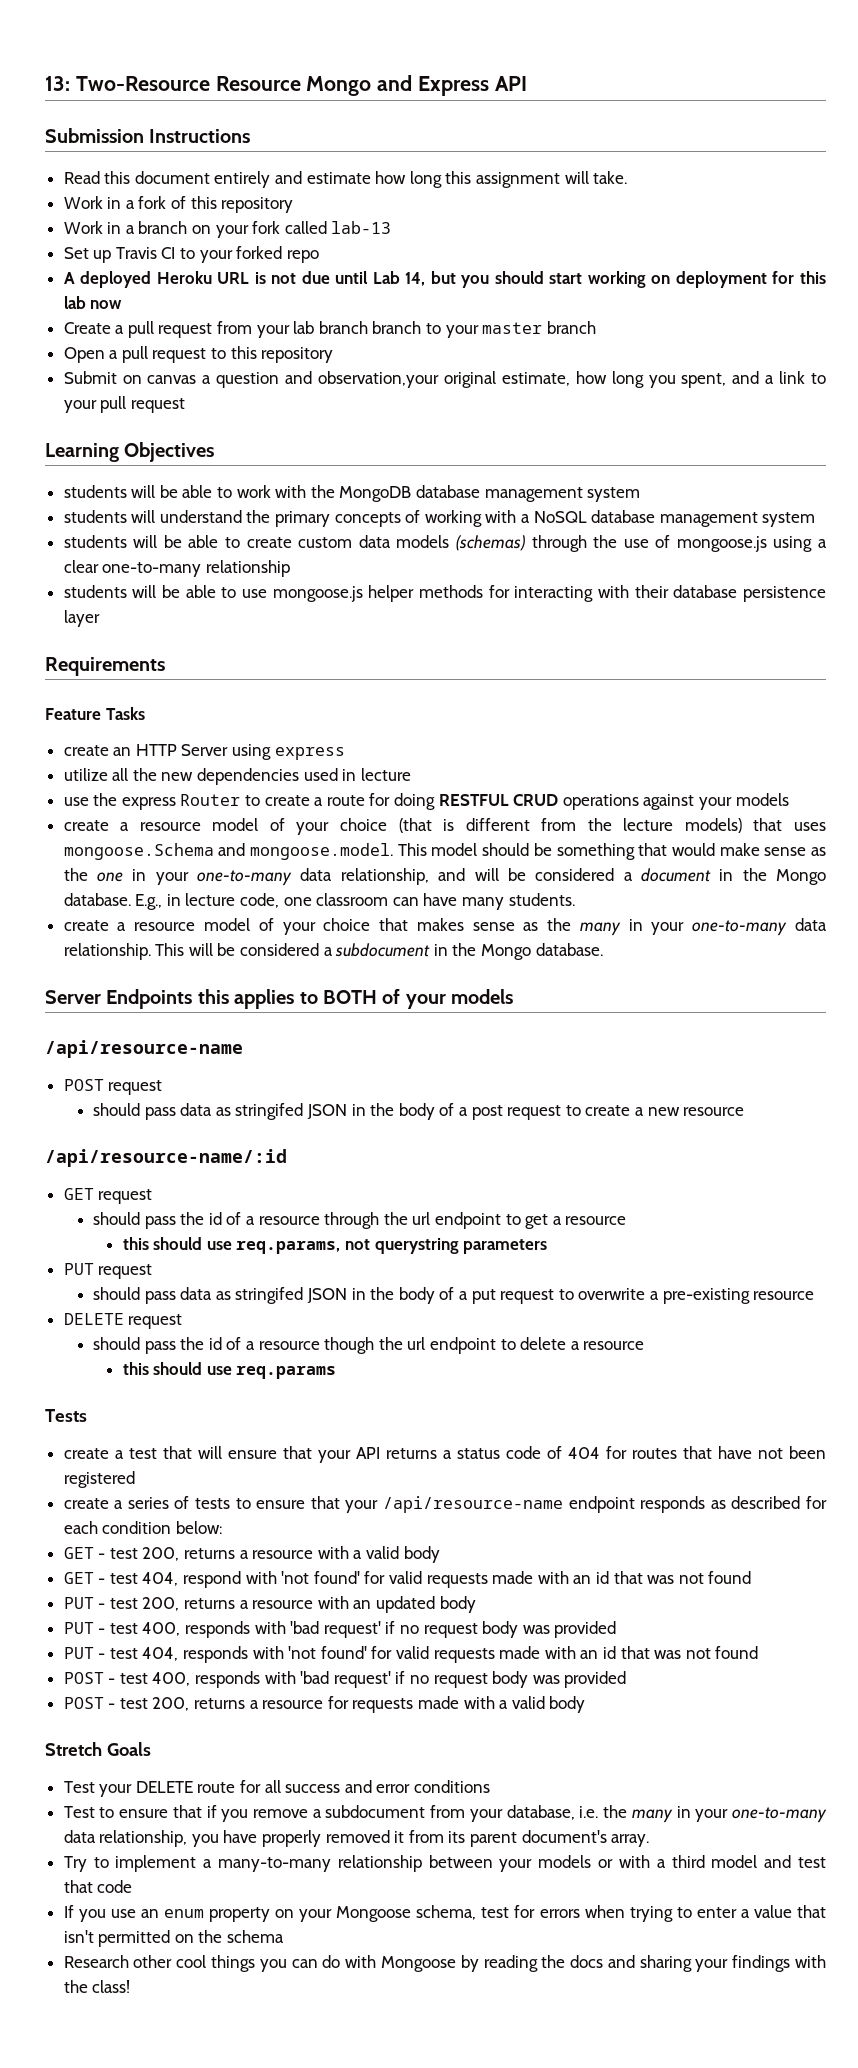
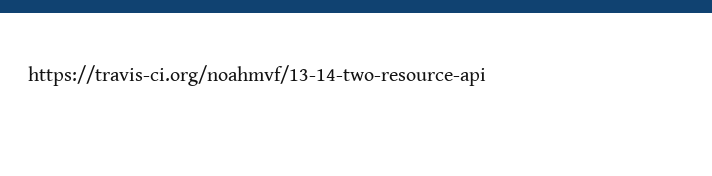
[45,75,527,96] [45,128,251,143] [63,171,628,188] [63,196,294,213] [63,221,392,238] [63,246,319,263] [63,271,826,288] [63,296,123,309] [63,321,596,338] [63,346,334,363] [63,371,826,388] [63,396,185,413] [45,442,215,462] [63,485,641,502] [63,510,816,527] [63,535,827,552] [63,560,290,577] [63,585,826,602] [63,610,100,627] [45,657,165,676] [45,707,145,720] [63,744,345,760] [63,768,411,785] [63,793,789,810] [63,818,826,835] [63,843,826,860] [63,868,827,886] [63,893,575,910] [63,918,827,936] [63,943,603,960] [45,989,514,1009] [45,1040,243,1058] [63,1079,163,1095] [93,1103,745,1120] [45,1149,287,1167] [63,1188,153,1204] [93,1212,627,1229] [122,1237,548,1254] [63,1263,153,1279] [93,1287,815,1304] [63,1313,183,1329] [93,1337,645,1354] [122,1362,337,1379] [45,1409,87,1422] [63,1446,826,1463] [63,1471,135,1488] [63,1496,827,1513] [63,1521,222,1534] [63,1546,440,1563] [63,1571,752,1588] [63,1596,476,1613] [63,1621,617,1638] [63,1646,759,1663] [63,1671,627,1688] [63,1696,586,1713] [45,1742,151,1756] [63,1780,491,1797] [63,1805,827,1823] [63,1830,650,1847] [63,1855,827,1872] [63,1880,133,1893] [63,1905,827,1922] [63,1930,285,1947] [63,1955,826,1972] [63,1980,131,1993] 13: Two-Resource Resource Mongo and Express API // Submission Instructions // Read this document entirely and estimate how long this assignment will take. // Work in a fork of this repository // Work in a branch on your fork called lab-13 // Set up Travis CI to your forked repo // A deployed Heroku URL is not due until Lab 14, but you should start working on deployment for this lab now // Create a pull request from your lab branch branch to your master branch // Open a pull request to this repository // Submit on canvas a question and observation,your original estimate, how long you spent, and a link to your pull request // Learning Objectives // students will be able to work with the MongoDB database management system // students will understand the primary concepts of working with a NoSQL database management system // students will be able to create custom data models (schemas) through the use of mongoose.js using a clear one-to-many relationship // students will be able to use mongoose.js helper methods for interacting with their database persistence layer // Requirements // Feature Tasks // create an HTTP Server using express // utilize all the new dependencies used in lecture // use the express Router to create a route for doing RESTFUL CRUD operations against your models // create a resource model of your choice (that is different from the lecture models) that uses mongoose.Schema and mongoose.model. This model should be something that would make sense as the one in your one-to-many data relationship, and will be considered a document in the Mongo database. E.g., in lecture code, one classroom can have many students. // create a resource model of your choice that makes sense as the many in your one-to-many data relationship. This will be considered a subdocument in the Mongo database. // Server Endpoints this applies to BOTH of your models // /api/resource-name // POST request // should pass data as stringifed JSON in the body of a post request to create a new resource // /api/resource-name/:id // GET request // should pass the id of a resource through the url endpoint to get a resource // this should use req.params, not querystring parameters // PUT request // should pass data as stringifed JSON in the body of a put request to overwrite a pre-existing resource // DELETE request // should pass the id of a resource though the url endpoint to delete a resource // this should use req.params // Tests // create a test that will ensure that your API returns a status code of 404 for routes that have not been registered // create a series of tests to ensure that your /api/resource-name endpoint responds as described for each condition below: // GET - test 200, returns a resource with a valid body // GET - test 404, respond with 'not found' for valid requests made with an id that was not found // PUT - test 200, returns a resource with an updated body // PUT - test 400, responds with 'bad request' if no request body was provided // PUT - test 404, responds with 'not found' for valid requests made with an id that was not found // POST - test 400, responds with 'bad request' if no request body was provided // POST - test 200, returns a resource for requests made with a valid body // Stretch Goals // Test your DELETE route for all success and error conditions // Test to ensure that if you remove a subdocument from your database, i.e. the many in your one-to-many data relationship, you have properly removed it from its parent document's array. // Try to implement a many-to-many relationship between your models or with a third model and test that code // If you use an enum property on your Mongoose schema, test for errors when trying to enter a value that isn't permitted on the schema // Research other cool things you can do with Mongoose by reading the docs and sharing your findings with the class! -> [28,65,486,86] https://travis-ci.org/noahmvf/13-14-two-resource-api

